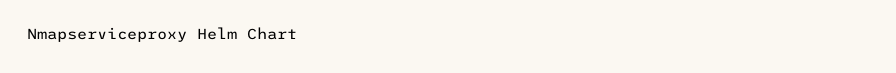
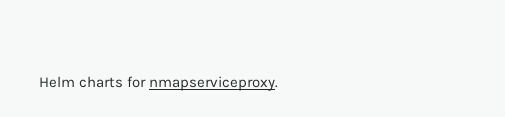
[27,27,297,42] Nmapserviceproxy Helm Chart -> [39,76,279,91] Helm charts for nmapserviceproxy.

